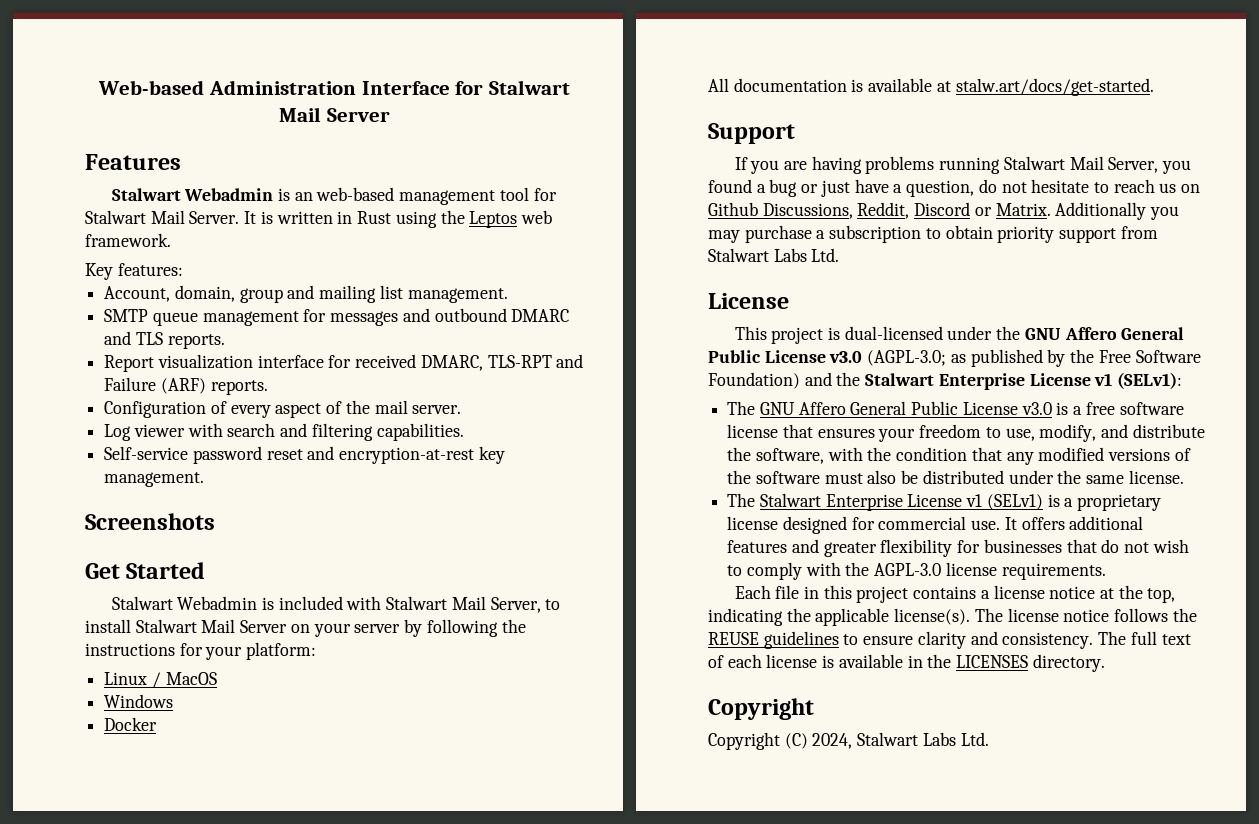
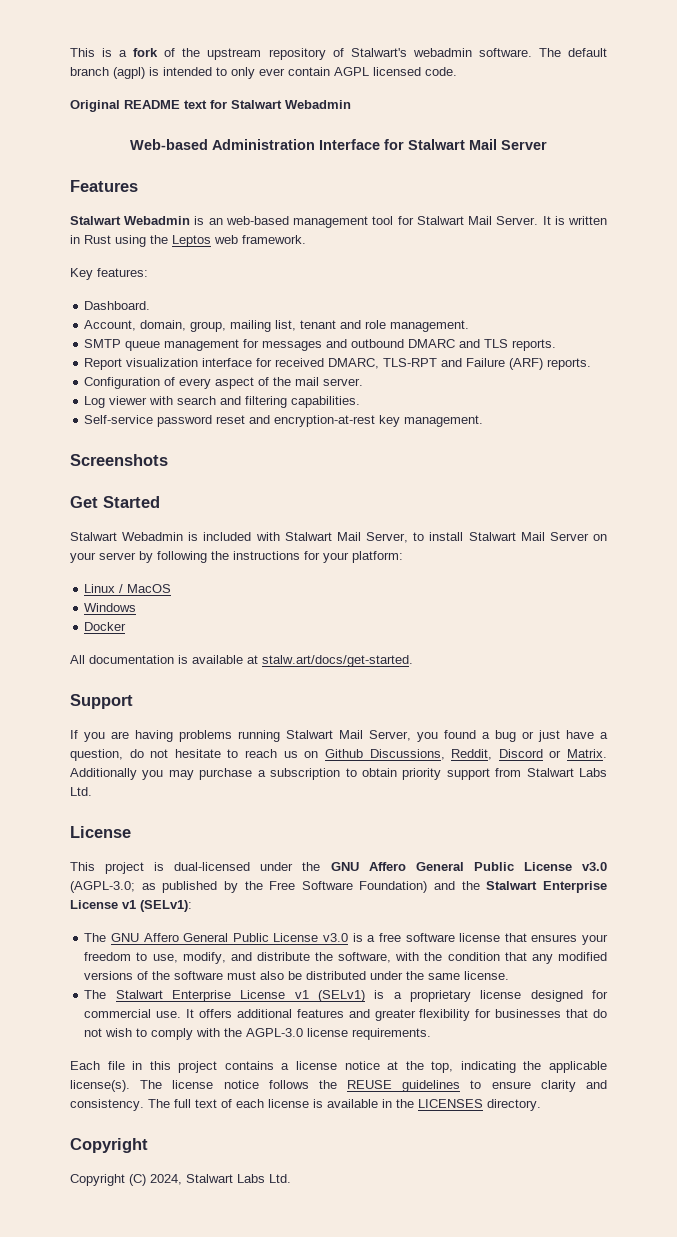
(98, 87) none -> [70,48,608,60] [70,67,457,79] [70,100,351,112] This is a fork of the upstream repository of Stalwart's webadmin software. The default branch (agpl) is intended to only ever contain AGPL licensed code. // Original README text for Stalwart Webadmin //
(183, 269) none -> [84,301,151,310] // Dashboard.
[239,285,403,303] group and mailing list -> [190,320,387,332] group, mailing list, tenant and role

